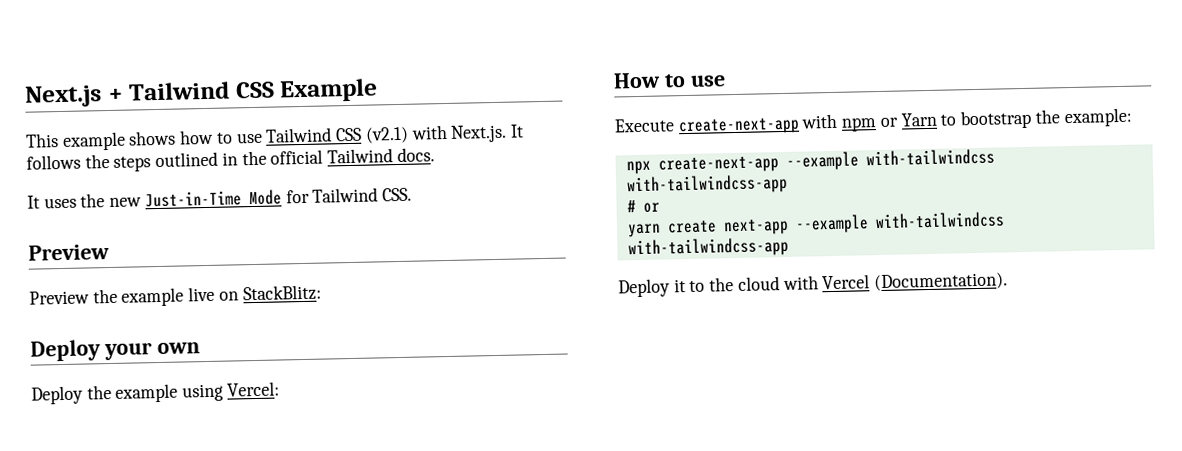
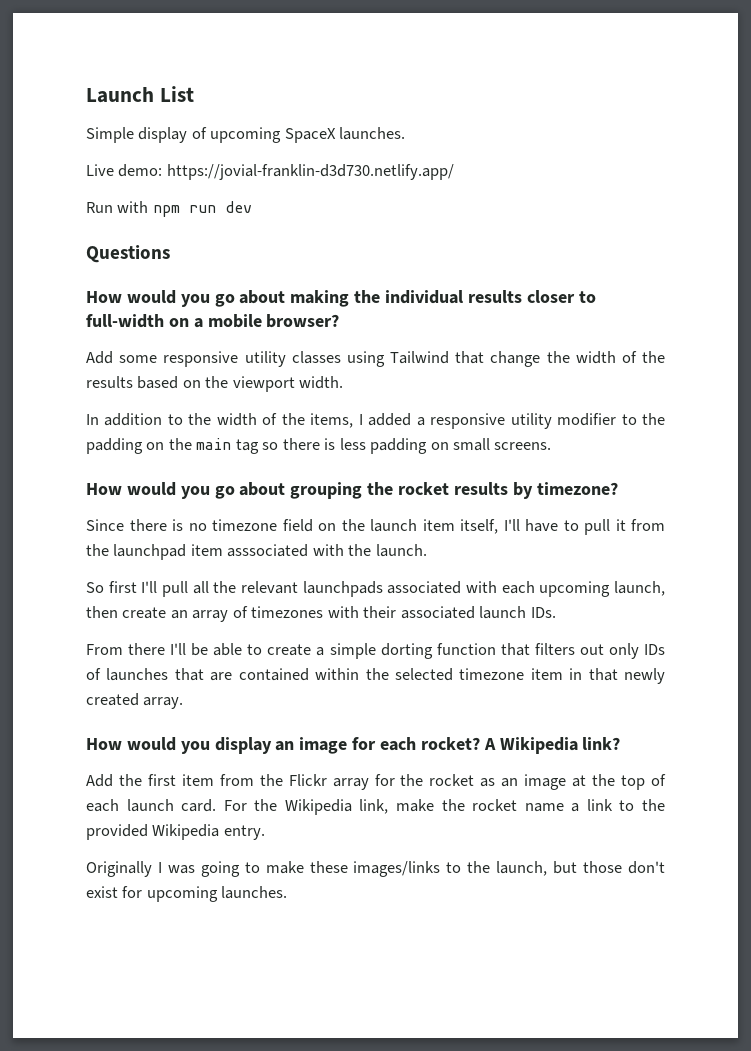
[24,78,379,108] [25,124,524,151] [26,147,435,172] [27,187,413,209] [28,244,110,261] [29,284,322,307] [30,339,200,362] [31,381,280,405] [613,72,726,89] [614,107,1133,136] [625,148,995,175] [626,173,788,196] [626,200,660,213] [626,211,1005,238] [627,236,789,259] [618,272,1009,298] Next.js + Tailwind CSS Example // This example shows how to use Tailwind CSS (v2.1) with Next.js. It follows the steps outlined in the official Tailwind docs. // It uses the new Just-in-Time Mode for Tailwind CSS. // Preview // Preview the example live on StackBlitz: // Deploy your own // Deploy the example using Vercel: // How to use // Execute create-next-app with npm or Yarn to bootstrap the example: // npx create-next-app --example with-tailwindcss with-tailwindcss-app // # or // yarn create next-app --example with-tailwindcss with-tailwindcss-app // Deploy it to the cloud with Vercel (Documentation). -> [86,86,194,103] [86,127,406,143] [86,164,454,180] [86,201,252,217] [86,245,170,263] [86,290,596,307] [86,314,340,328] [86,351,665,367] [86,376,344,392] [86,413,666,429] [86,438,552,454] [86,482,618,499] [86,519,665,535] [86,544,427,560] [86,581,665,597] [86,606,556,622] [86,643,666,659] [86,668,665,684] [86,693,184,709] [86,737,621,754] [86,774,666,790] [86,799,665,815] [86,824,265,840] [86,861,665,877] [86,886,288,902] Launch List // Simple display of upcoming SpaceX launches. // Live demo: https://jovial-franklin-d3d730.netlify.app/ // Run with npm run dev // Questions // How would you go about making the individual results closer to full-width on a mobile browser? // Add some responsive utility classes using Tailwind that change the width of the results based on the viewport width. // In addition to the width of the items, I added a responsive utility modifier to the padding on the main tag so there is less padding on small screens. // How would you go about grouping the rocket results by timezone? // Since there is no timezone field on the launch item itself, I'll have to pull it from the launchpad item asssociated with the launch. // So first I'll pull all the relevant launchpads associated with each upcoming launch, then create an array of timezones with their associated launch IDs. // From there I'll be able to create a simple dorting function that filters out only IDs of launches that are contained within the selected timezone item in that newly created array. // How would you display an image for each rocket? A Wikipedia link? // Add the first item from the Flickr array for the rocket as an image at the top of each launch card. For the Wikipedia link, make the rocket name a link to the provided Wikipedia entry. // Originally I was going to make these images/links to the launch, but those don't exist for upcoming launches.

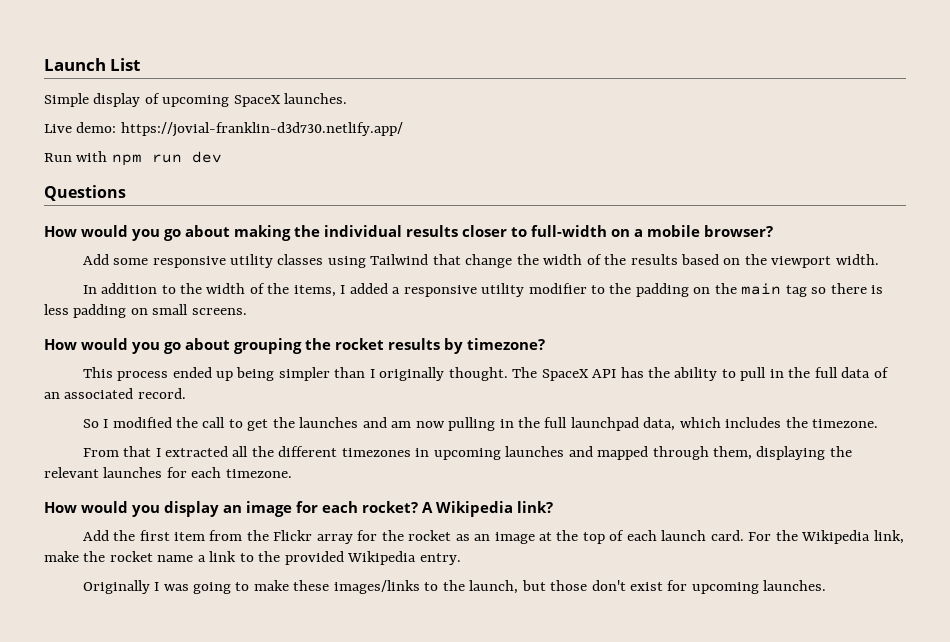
[86,519,665,535] [86,544,427,560] [86,581,665,597] [86,606,556,622] [86,643,666,659] [86,668,665,684] [86,693,184,709] Since there is no timezone field on the launch item itself, I'll have to pull it from the launchpad item asssociated with the launch. // So first I'll pull all the relevant launchpads associated with each upcoming launch, then create an array of timezones with their associated launch IDs. // From there I'll be able to create a simple dorting function that filters out only IDs of launches that are contained within the selected timezone item in that newly created array. -> [82,367,889,381] [44,388,186,399] [82,417,879,431] [82,446,852,460] [44,467,292,478] This process ended up being simpler than I originally thought. The SpaceX API has the ability to pull in the full data of an associated record. // So I modified the call to get the launches and am now pulling in the full launchpad data, which includes the timezone. // From that I extracted all the different timezones in upcoming launches and mapped through them, displaying the relevant launches for each timezone.

